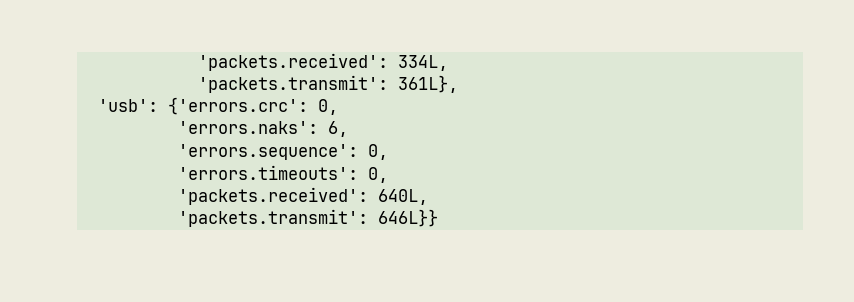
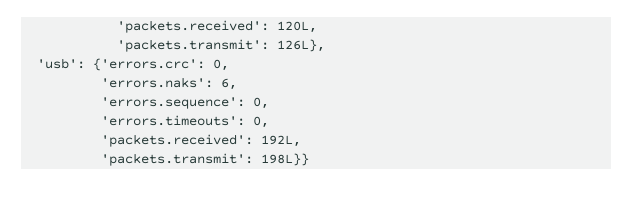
[197,53,448,71] [197,75,458,93] 'packets.received': 334L, // 'packets.transmit': 361L}, -> [117,20,318,33] [117,39,326,52] 'packets.received': 120L, // 'packets.transmit': 126L},
[377,189,428,205] [177,209,438,227] 640L, // 'packets.transmit': 646L}} -> [261,135,302,147] [101,153,310,166] 192L, // 'packets.transmit': 198L}}

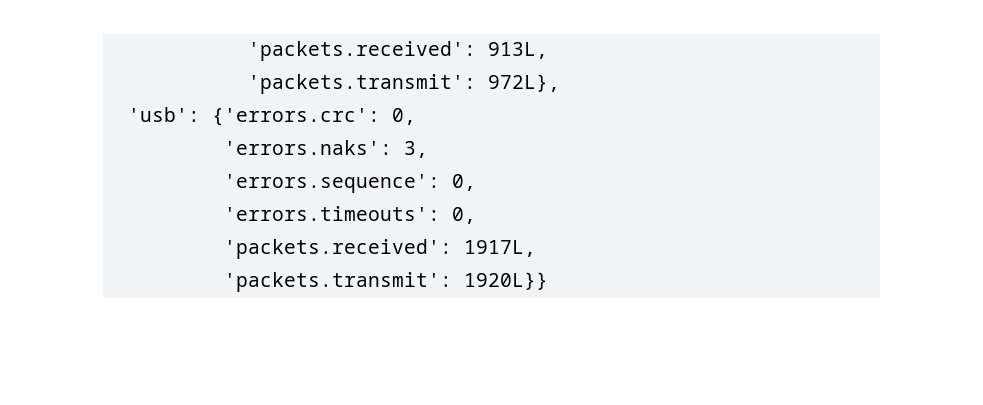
[117,20,318,33] [117,39,326,52] 'packets.received': 120L, // 'packets.transmit': 126L}, -> [247,41,548,61] [247,74,560,94] 'packets.received': 913L, // 'packets.transmit': 972L},
[221,78,238,90] 6, -> [403,141,428,158] 3,
[261,135,302,147] [101,153,310,166] 192L, // 'packets.transmit': 198L}} -> [463,240,536,257] [223,272,548,292] 1917L, // 'packets.transmit': 1920L}}

